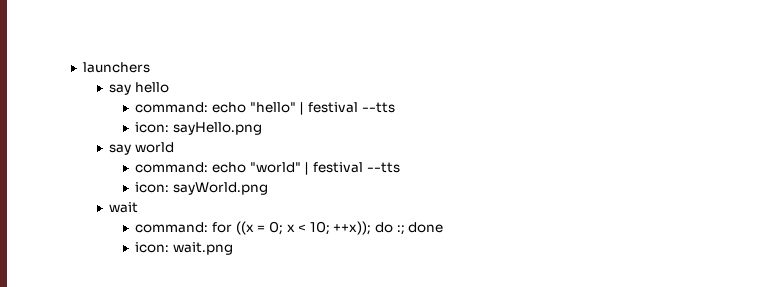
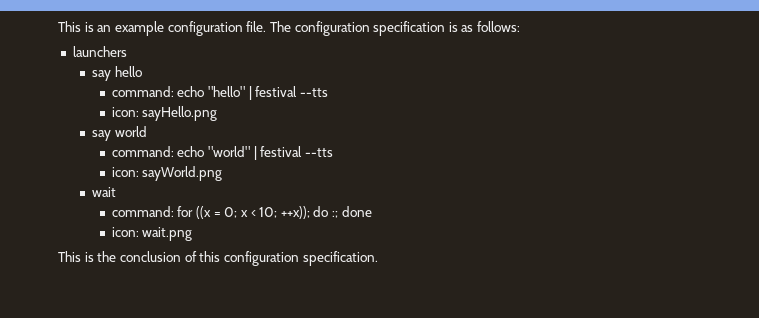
(82, 67) none -> [58,21,521,36] This is an example configuration file. The configuration specification is as follows: //
(233, 248) none -> [58,251,378,266] // This is the conclusion of this configuration specification.

